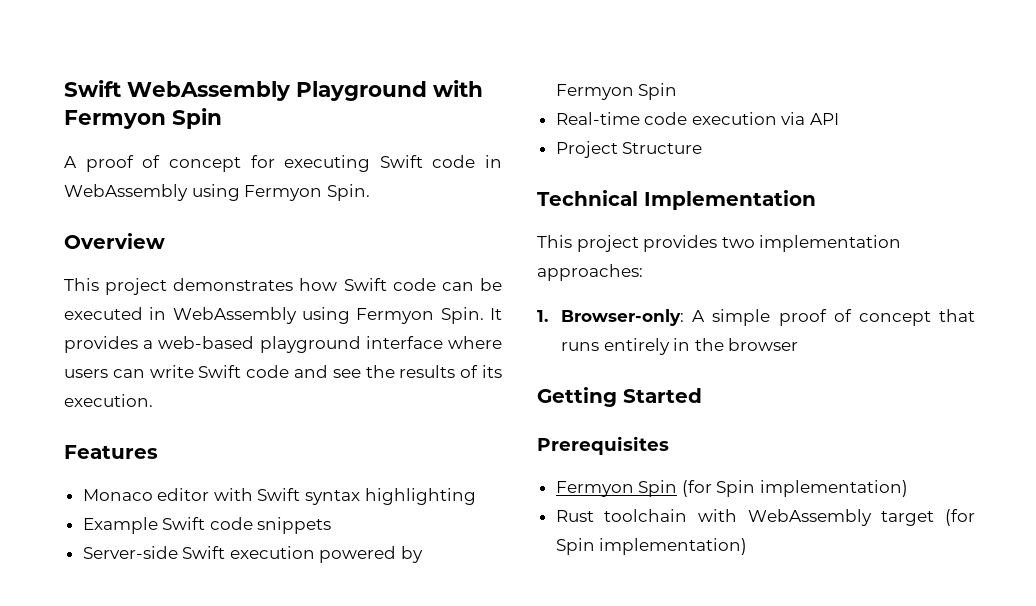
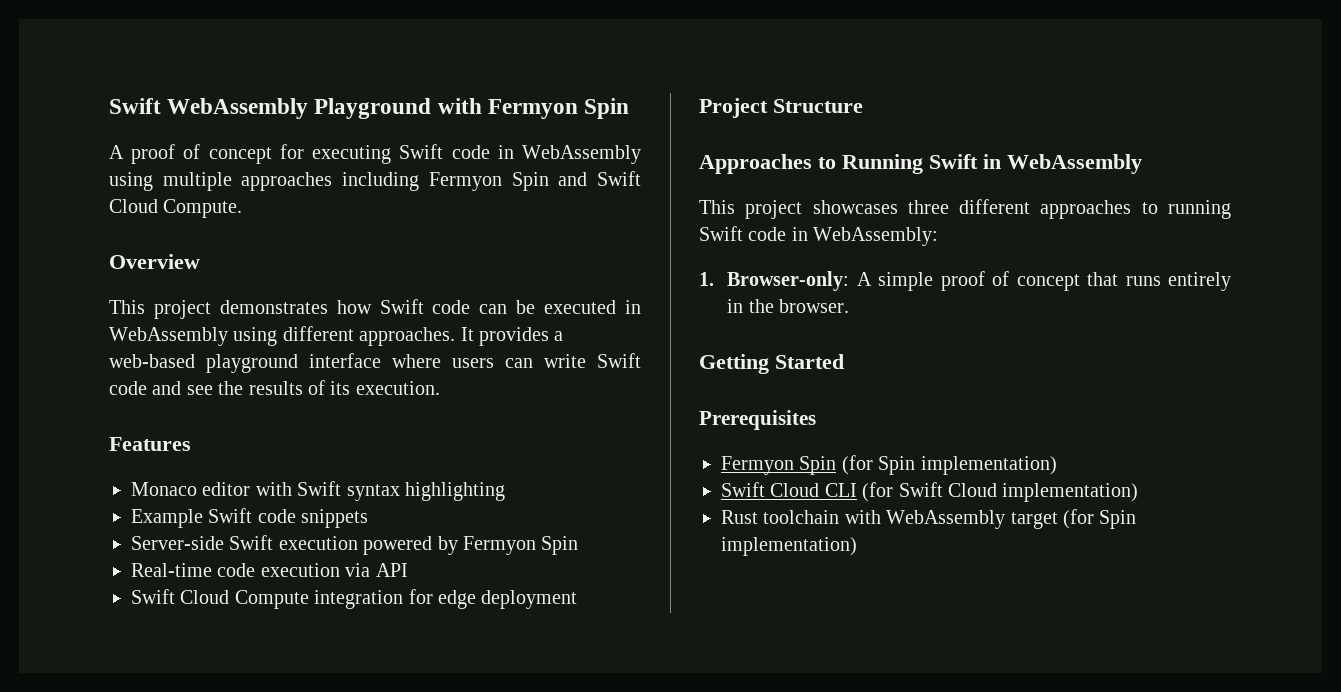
[244,184,370,201] Fermyon Spin. -> [162,171,641,191] [109,199,243,218] multiple approaches including Fermyon Spin and Swift Cloud Compute.
[356,307,484,324] Fermyon Spin. -> [282,326,456,346] different approaches.
[555,141,703,158] [537,190,816,210] [537,235,902,252] [537,264,643,281] Project Structure // Technical Implementation // This project provides two implementation approaches: -> [131,589,578,609] [699,98,863,118] [699,154,1142,174] [699,199,1231,219] [699,226,939,246] Swift Cloud Compute integration for edge deployment // Project Structure // Approaches to Running Swift in WebAssembly // This project showcases three different approaches to running Swift code in WebAssembly:
[728,338,799,351] browser -> [778,299,849,313] browser.
(909, 488) none -> [721,482,1139,502] // Swift Cloud CLI (for Swift Cloud implementation)

